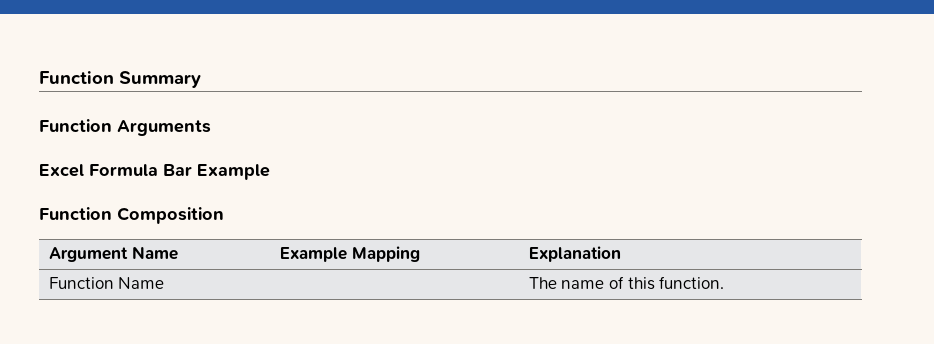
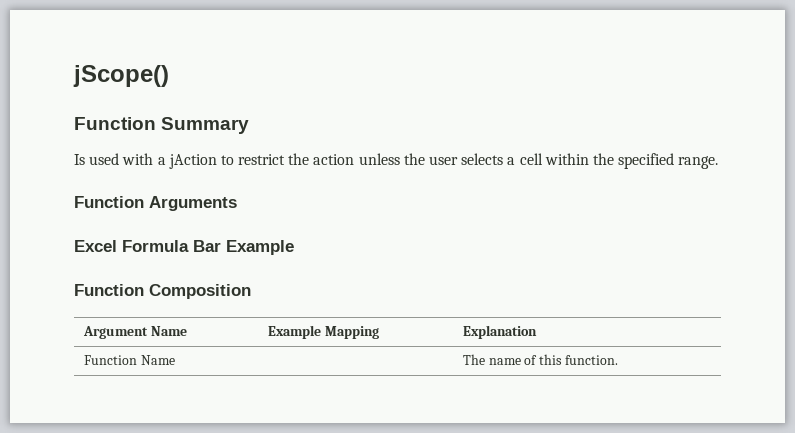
(39, 77) none -> [73,65,169,87] jScope() //
(201, 79) none -> [74,153,719,169] // Is used with a jAction to restrict the action unless the user selects a cell within the specified range.

